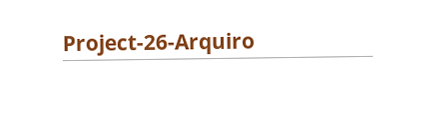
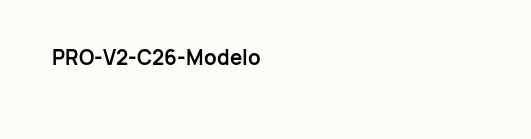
[62,32,255,57] Project-26-Arquiro -> [52,49,261,65] PRO-V2-C26-Modelo

